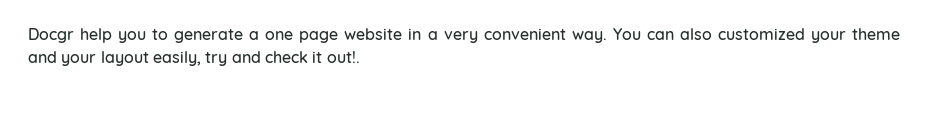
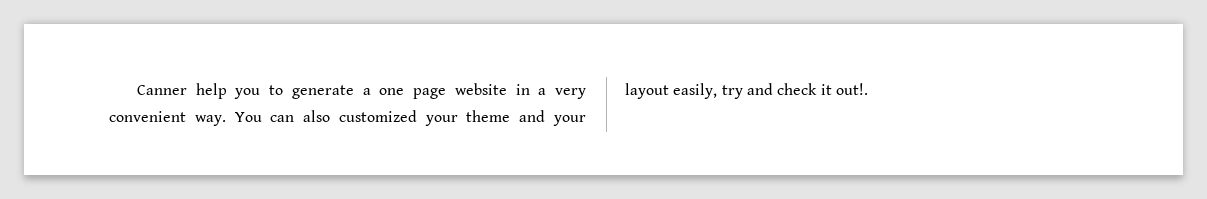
[28,28,74,43] Docgr -> [136,85,187,95] Canner

